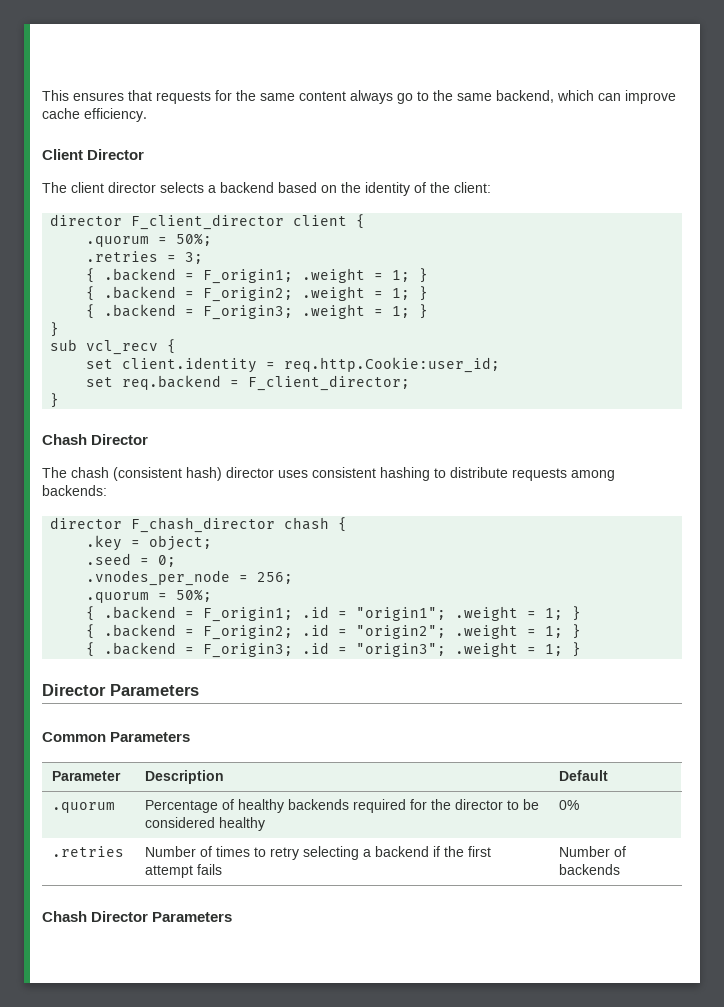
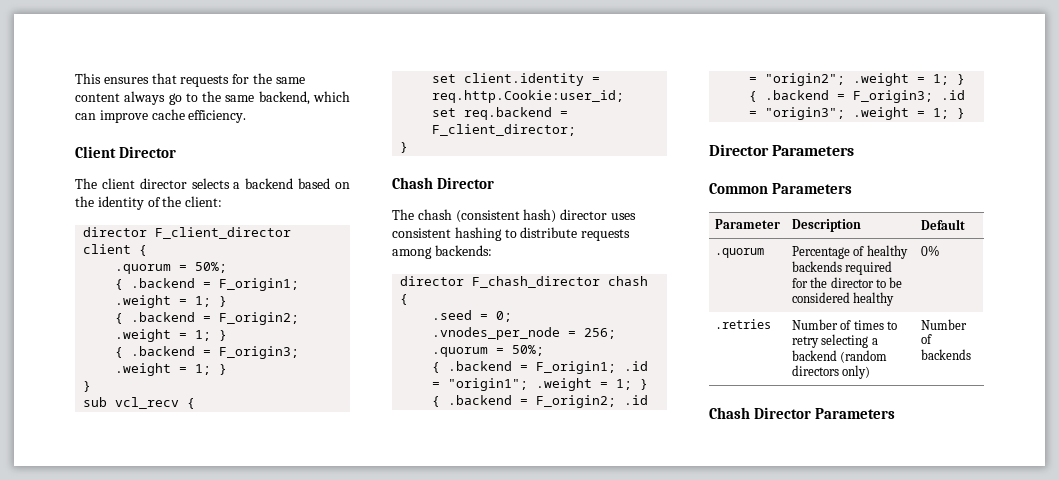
[86,251,204,264] // .retries = 3; -> (228, 267) none
[86,535,213,551] // .key = object; -> (409, 299) none
[433,846,492,857] [145,864,223,878] if the first attempt fails -> [840,350,888,363] [791,365,871,379] (random directors only)

